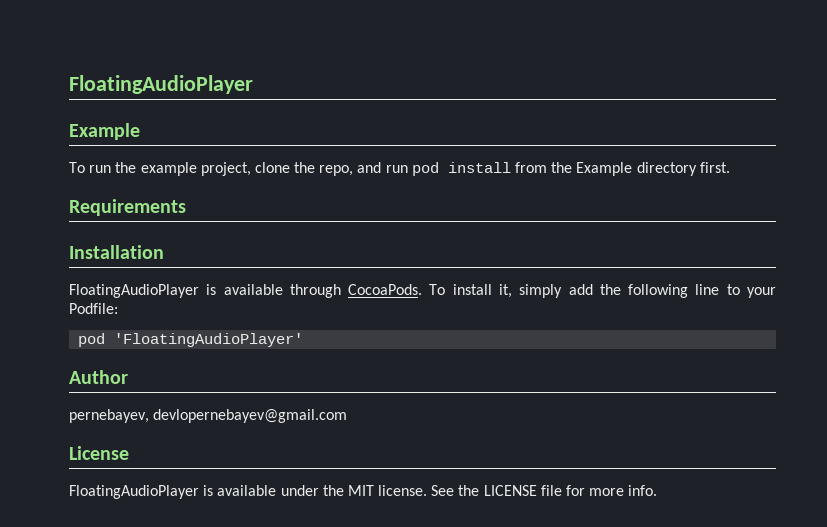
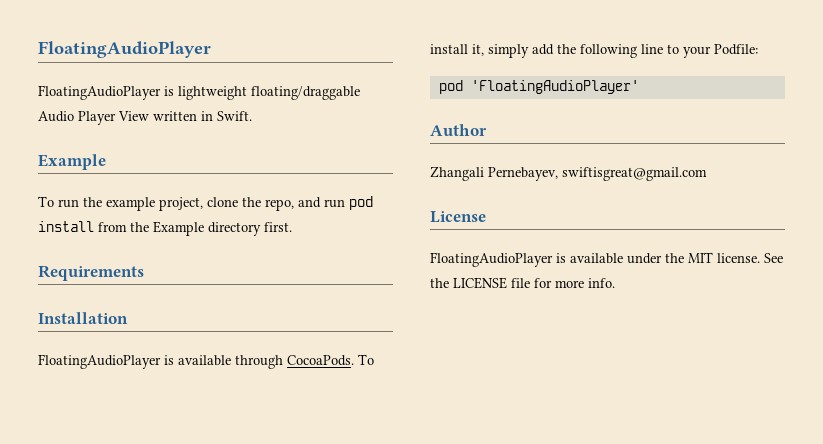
[69,75,253,94] FloatingAudioPlayer -> [38,41,211,58] [38,85,360,100] [38,111,252,125] FloatingAudioPlayer // FloatingAudioPlayer is lightweight floating/draggable Audio Player View written in Swift.
[69,409,348,423] pernebayev, devlopernebayev@gmail.com -> [430,166,707,181] Zhangali Pernebayev, swiftisgreat@gmail.com

